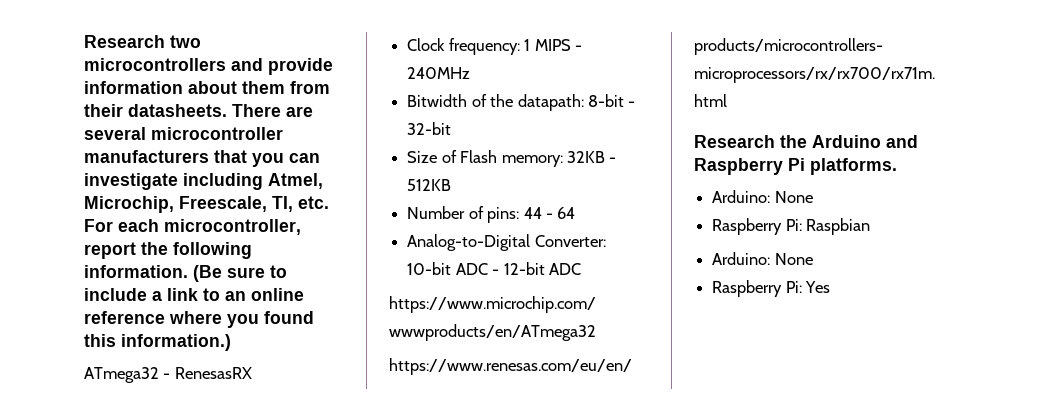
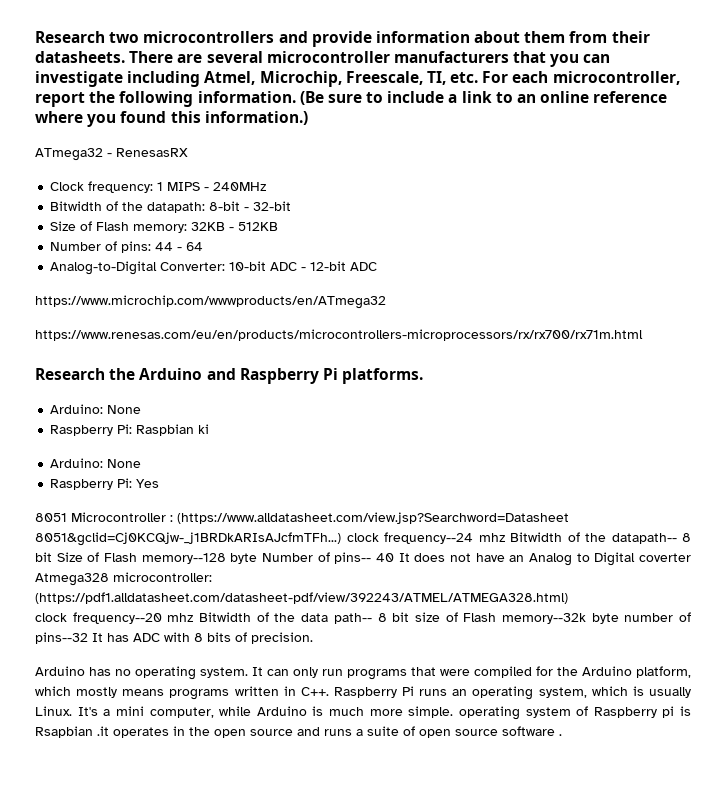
(871, 226) none -> [198,424,210,434] ki
(831, 287) none -> [35,512,569,524] [35,532,691,546] [35,552,692,566] [35,572,212,586] [35,592,568,604] [35,612,691,624] [35,632,313,644] [35,666,691,680] [35,686,691,700] [35,706,691,720] [35,726,562,738] // 8051 Microcontroller : (https://www.alldatasheet.com/view.jsp?Searchword=Datasheet 8051&gclid=Cj0KCQjw-_j1BRDkARIsAJcfmTFh...) clock frequency--24 mhz Bitwidth of the datapath-- 8 bit Size of Flash memory--128 byte Number of pins-- 40 It does not have an Analog to Digital coverter Atmega328 microcontroller: (https://pdf1.alldatasheet.com/datasheet-pdf/view/392243/ATMEL/ATMEGA328.html) // clock frequency--20 mhz Bitwidth of the data path-- 8 bit size of Flash memory--32k byte number of pins--32 It has ADC with 8 bits of precision. // Arduino has no operating system. It can only run programs that were compiled for the Arduino platform, which mostly means programs written in C++. Raspberry Pi runs an operating system, which is usually Linux. It's a mini computer, while Arduino is much more simple. operating system of Raspberry pi is Rsapbian .it operates in the open source and runs a suite of open source software .

